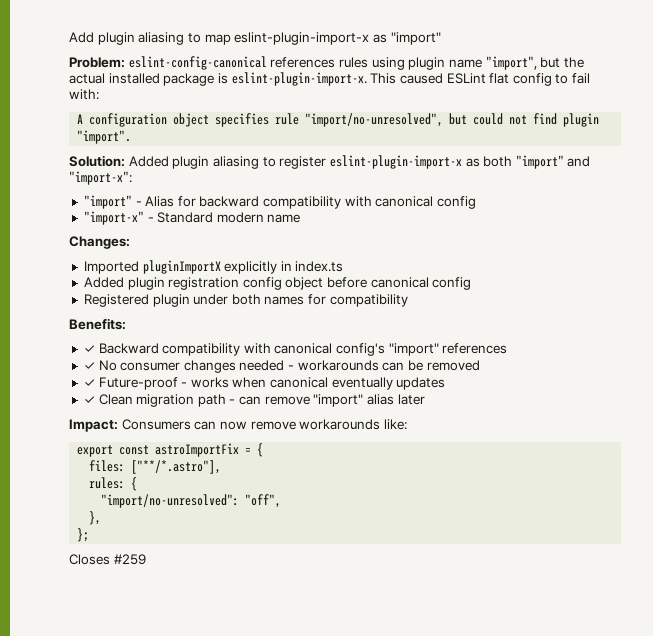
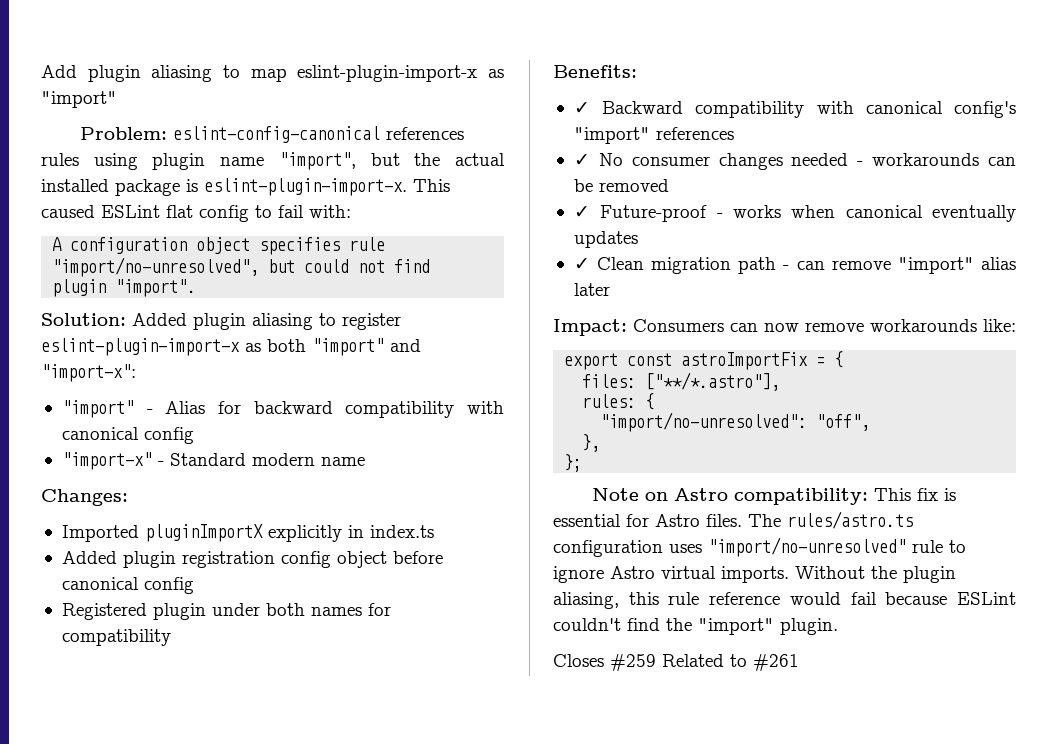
(90, 535) none -> [592,488,957,505] [553,511,913,529] [553,537,966,557] [553,566,956,583] [553,592,1016,609] [553,618,838,635] // Note on Astro compatibility: This fix is essential for Astro files. The rules/astro.ts configuration uses "import/no-unresolved" rule to ignore Astro virtual imports. Without the plugin aliasing, this rule reference would fail because ESLint couldn't find the "import" plugin.
(146, 559) none -> [662,654,799,671] Related to #261

